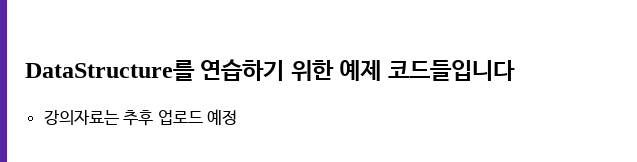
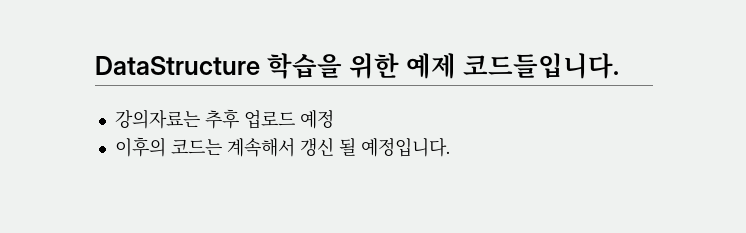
[25,59,285,81] DataStructure를 연습하기 -> [95,53,342,79] DataStructure 학습을
[387,60,515,81] 코드들입니다 -> [462,53,619,79] 코드들입니다.
(238, 117) none -> [114,137,450,157] // 이후의 코드는 계속해서 갱신 될 예정입니다.

